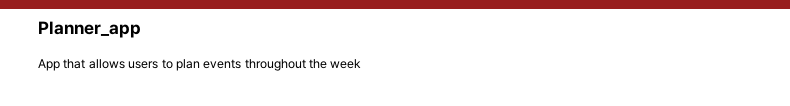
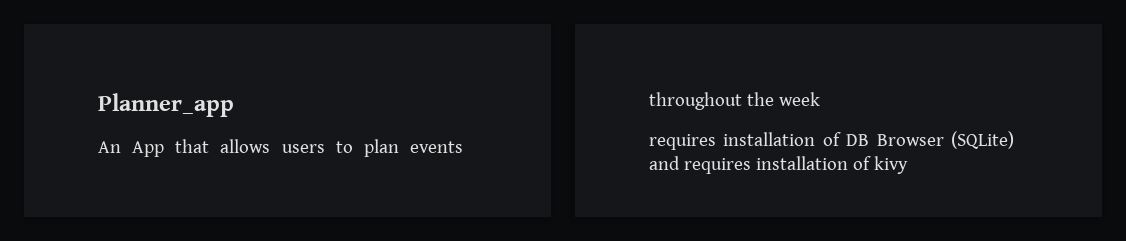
(141, 29) none -> [98,141,121,153] An
(362, 64) none -> [649,131,1014,150] [649,156,908,174] // requires installation of DB Browser (SQLite) and requires installation of kivy

